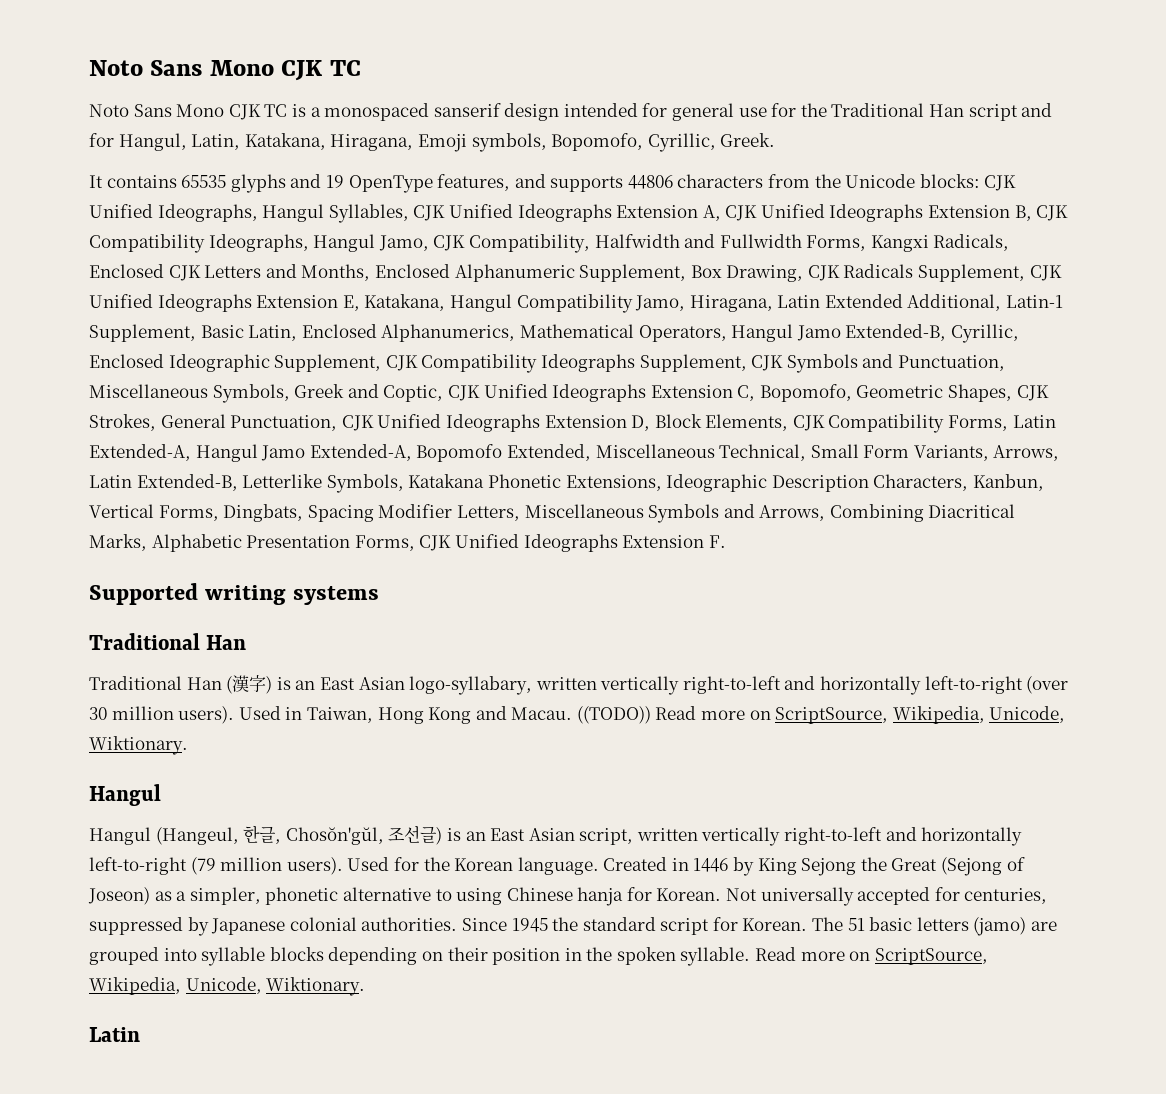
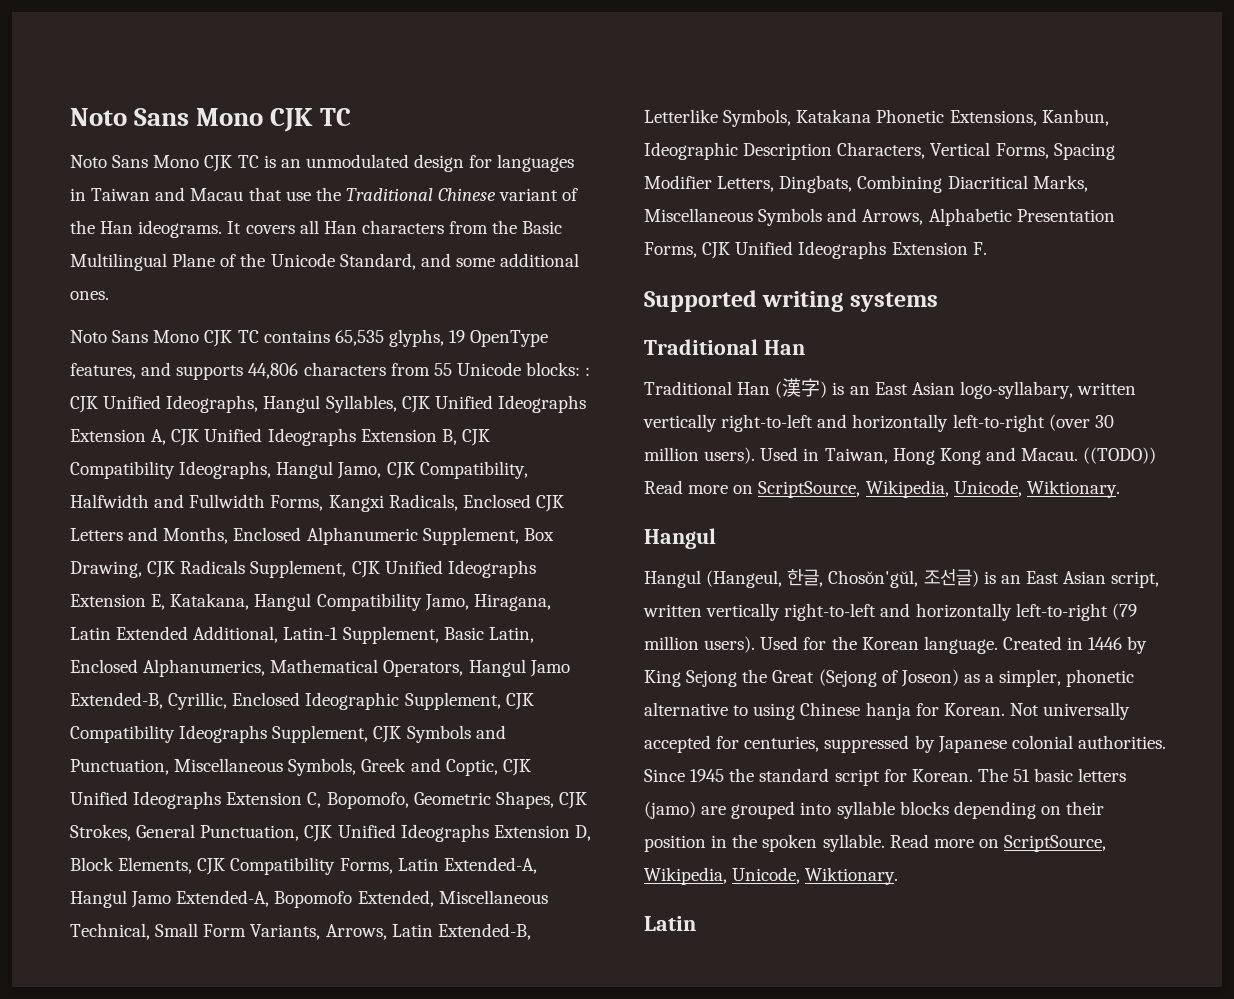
[310,103,1053,121] [89,133,776,152] [89,174,322,193] a monospaced sanserif design intended for general use for the Traditional Han script and for Hangul, Latin, Katakana, Hiragana, Emoji symbols, Bopomofo, Cyrillic, Greek. // It contains 65535 glyphs and -> [280,154,575,172] [70,187,579,201] [70,220,563,238] [70,253,580,271] [70,291,109,300] [70,329,444,347] an unmodulated design for languages in Taiwan and Macau that use the Traditional Chinese variant of the Han ideograms. It covers all Han characters from the Basic Multilingual Plane of the Unicode Standard, and some additional ones. // Noto Sans Mono CJK TC contains 65,535 glyphs,
[627,174,841,189] 44806 characters from the -> [248,362,452,379] 44,806 characters from 55
(980, 181) none -> [585,367,591,376] :
(662, 483) none -> [1041,109,1109,126] Kanbun,
[972,474,1044,491] Kanbun, -> (926, 150) none
[223,504,304,522] Dingbats, -> (1049, 151) none
(520, 513) none -> [779,175,1088,193] Dingbats, Combining Diacritical Marks,
[829,504,1016,522] [89,534,147,551] Combining Diacritical Marks, -> (924, 217) none

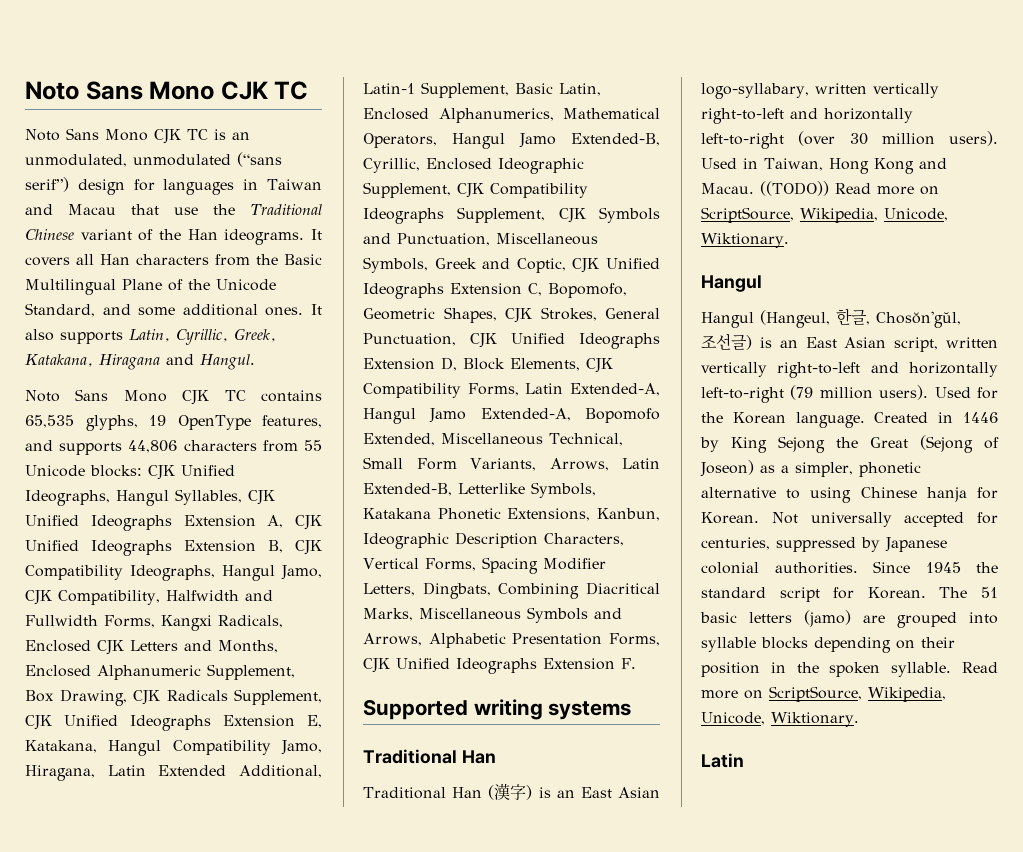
[305,154,409,168] unmodulated -> [25,152,282,167] [25,177,69,192] unmodulated, unmodulated (“sans serif”)
(109, 295) none -> [311,304,322,315] [25,328,276,345] [25,354,255,370] It also supports Latin, Cyrillic, Greek, Katakana, Hiragana and Hangul.
[585,367,591,376] : -> (142, 471) none

